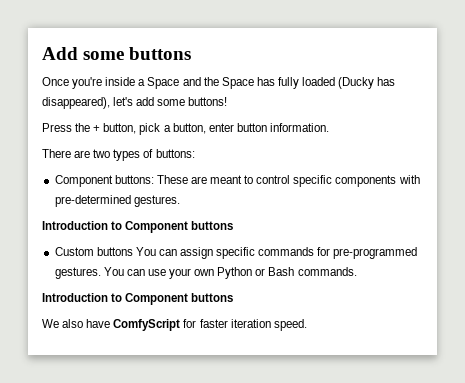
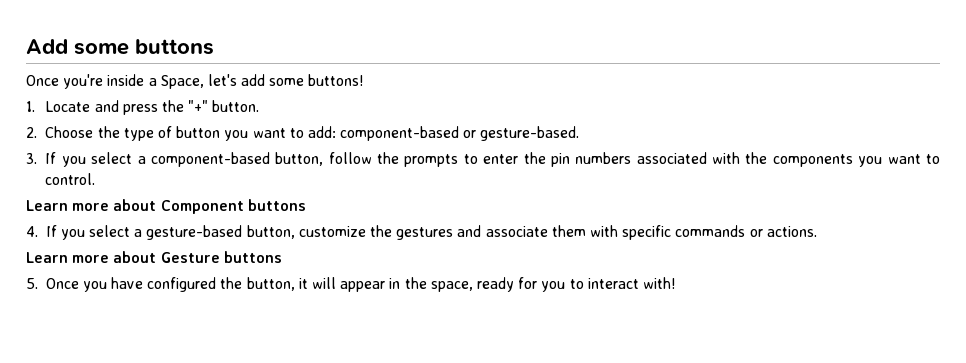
[147,77,396,89] [42,97,228,109] [42,123,329,135] [42,149,195,161] [54,175,420,187] [54,195,180,207] [42,221,234,233] [54,247,418,259] [54,267,357,279] [42,293,234,305] [42,319,307,331] Space and the Space has fully loaded (Ducky has disappeared), let's add some buttons! // Press the + button, pick a button, enter button information. // There are two types of buttons: // Component buttons: These are meant to control specific components with pre-determined gestures. // Introduction to Component buttons // Custom buttons You can assign specific commands for pre-programmed gestures. You can use your own Python or Bash commands. // Introduction to Component buttons // We also have ComfyScript for faster iteration speed. -> [160,74,364,89] [26,100,260,115] [26,126,580,141] [26,152,941,167] [45,173,96,185] [26,199,306,214] [26,225,817,240] [26,251,282,263] [26,277,675,292] Space, let's add some buttons! // 1. Locate and press the "+" button. // 2. Choose the type of button you want to add: component-based or gesture-based. // 3. If you select a component-based button, follow the prompts to enter the pin numbers associated with the components you want to control. // Learn more about Component buttons // 4. If you select a gesture-based button, customize the gestures and associate them with specific commands or actions. // Learn more about Gesture buttons // 5. Once you have configured the button, it will appear in the space, ready for you to interact with!

